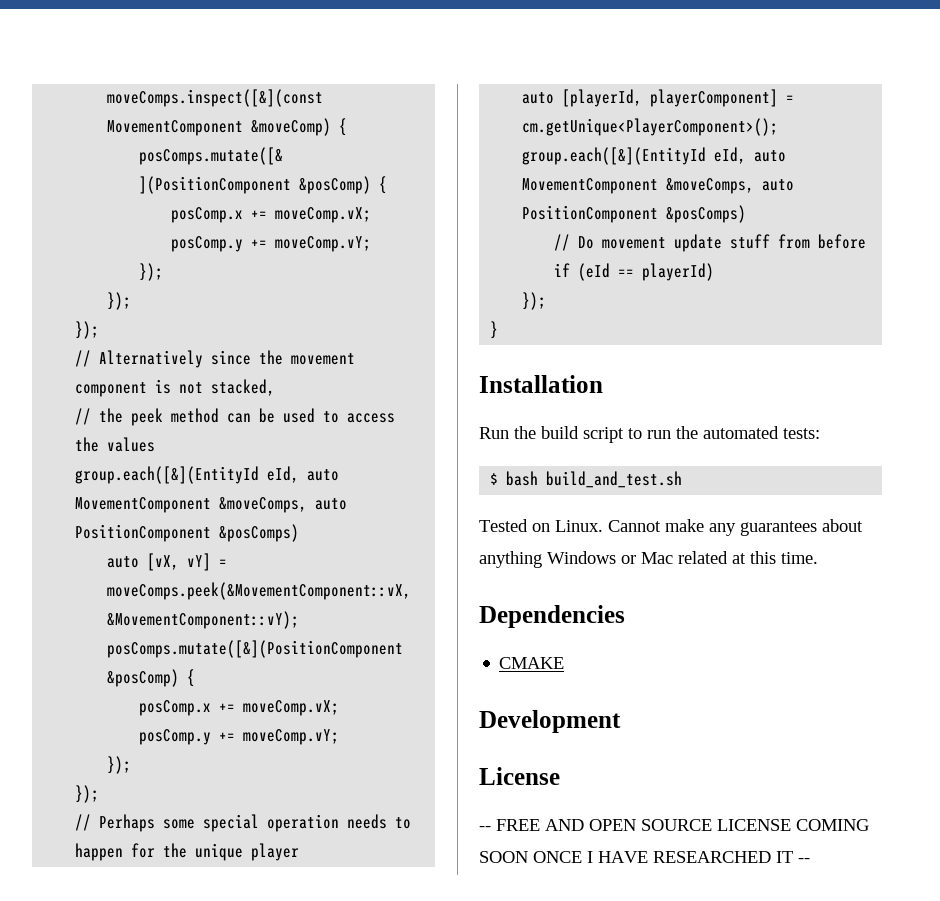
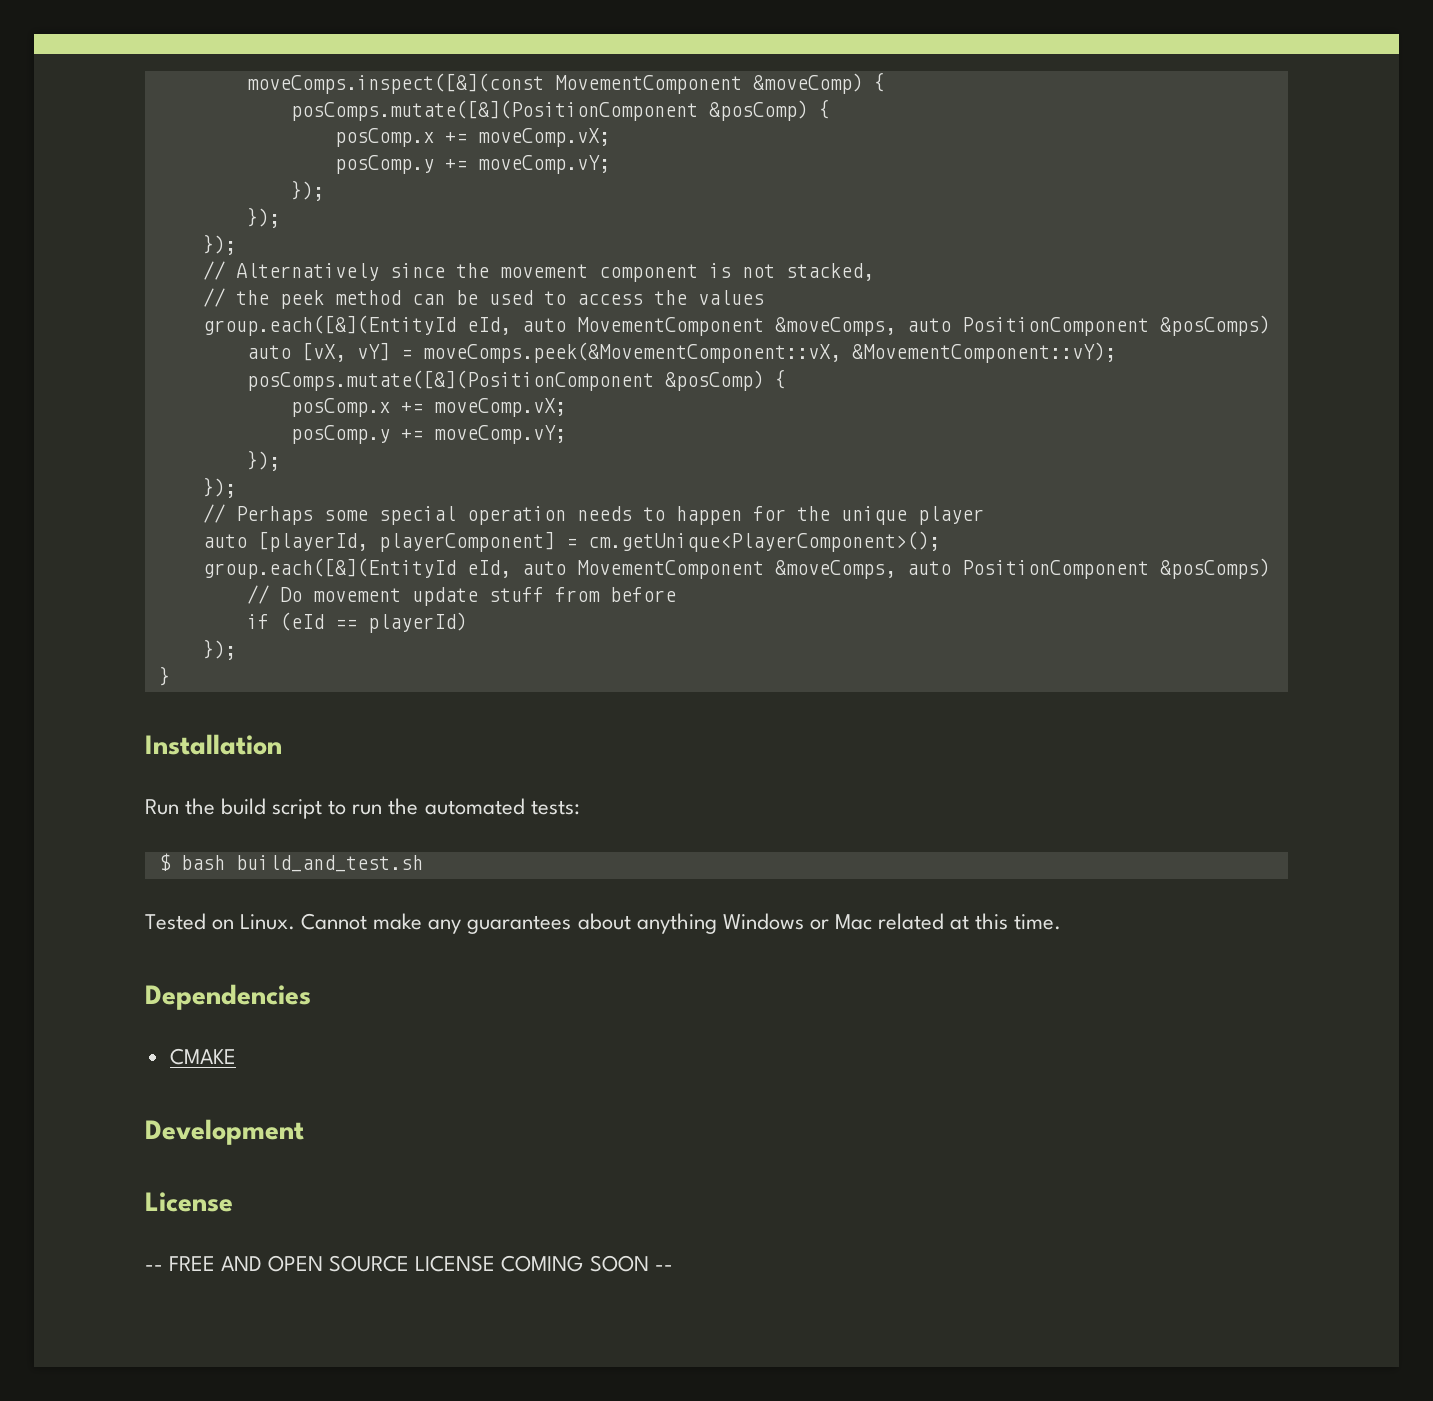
[533,851,793,863] ONCE I HAVE RESEARCHED IT -> (649, 1263) none

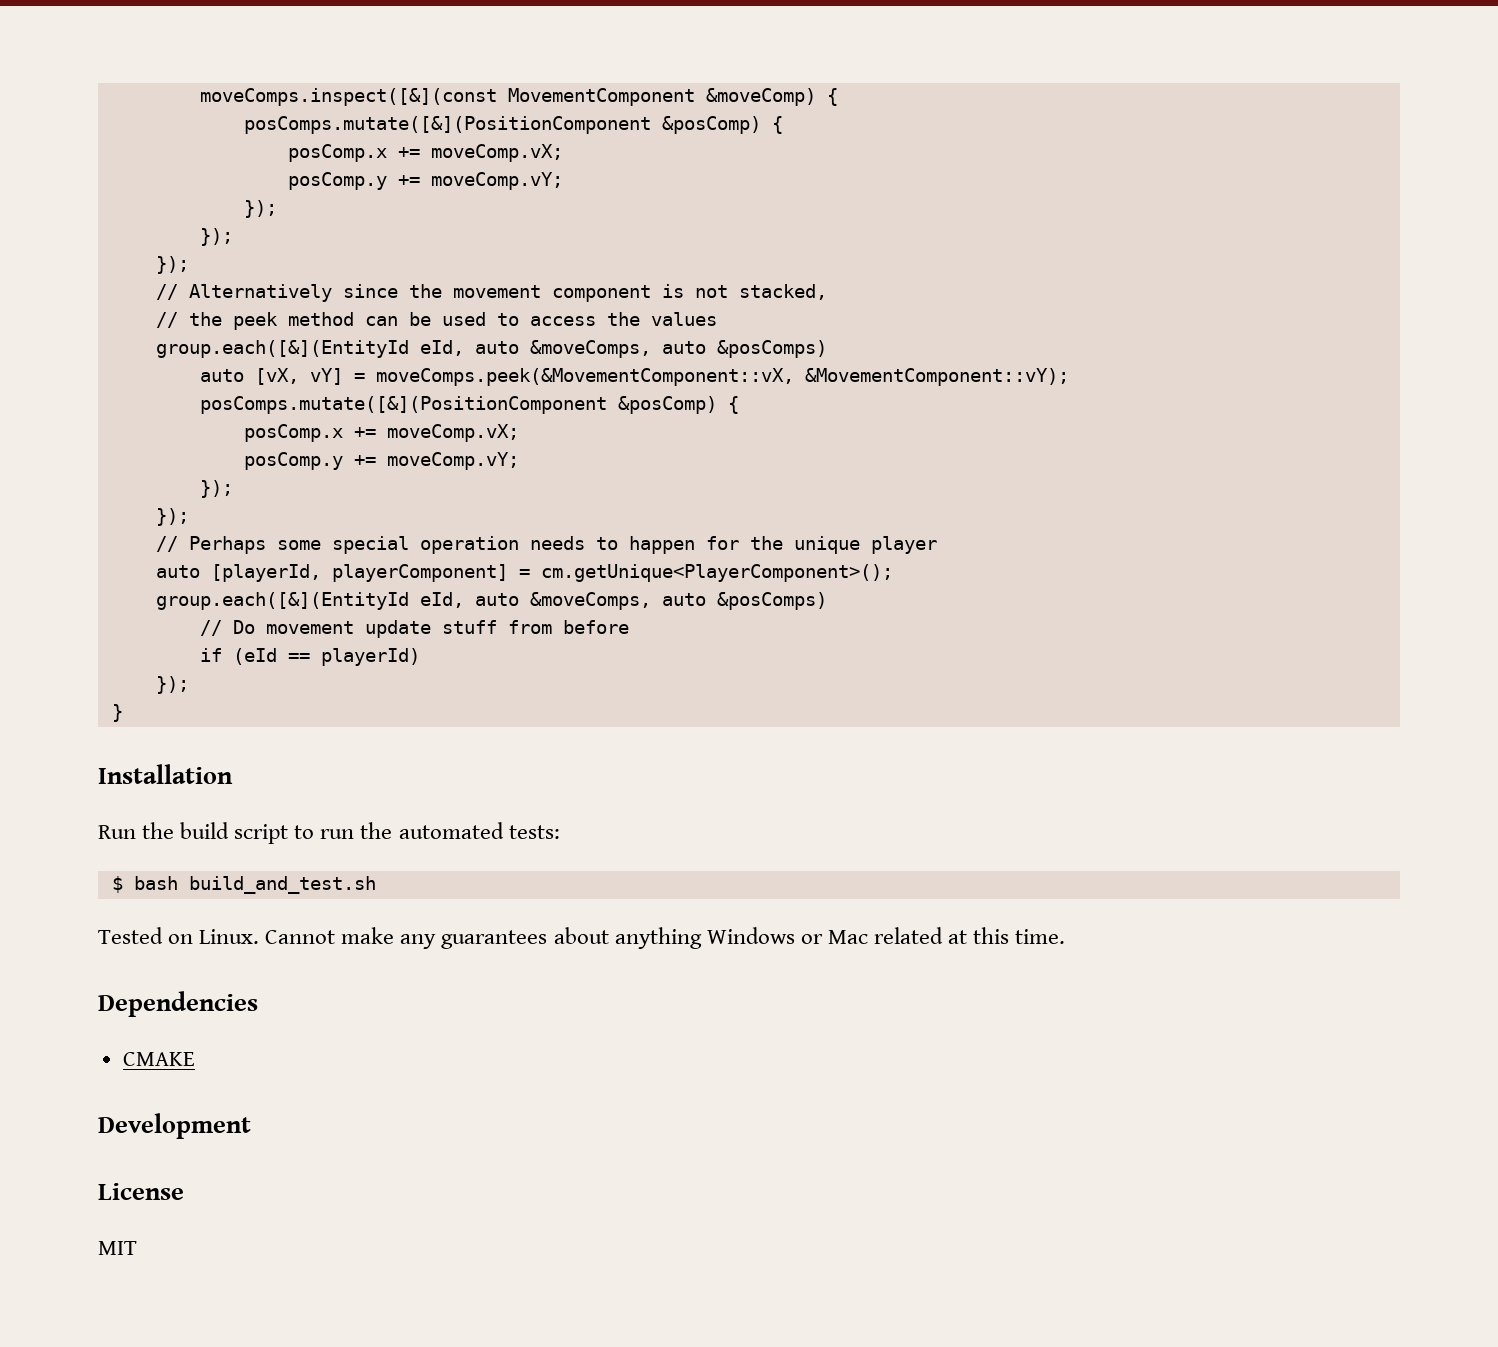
[576,317,1149,336] MovementComponent &moveComps, auto PositionComponent -> [529,340,706,358] &moveComps, auto
[576,560,1149,579] MovementComponent &moveComps, auto PositionComponent -> [529,592,706,610] &moveComps, auto
[145,1255,673,1272] -- FREE AND OPEN SOURCE LICENSE COMING SOON -- -> [98,1241,137,1255] MIT

